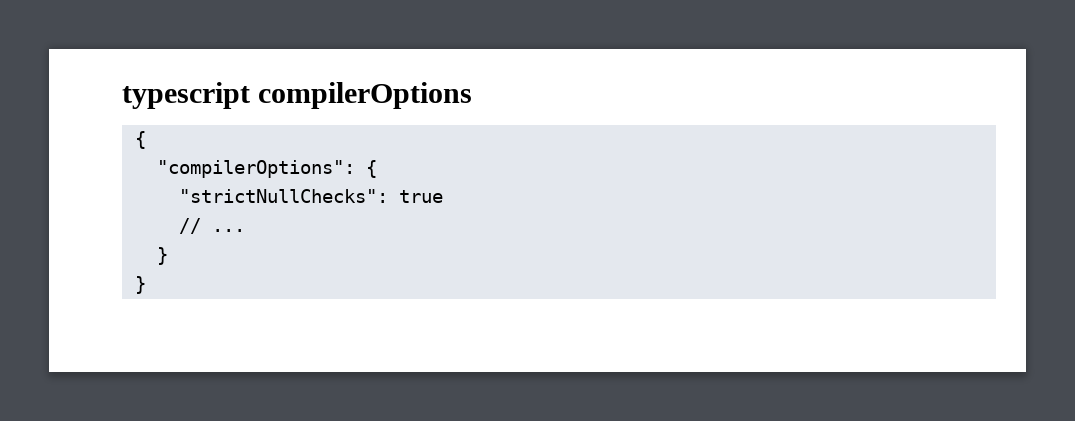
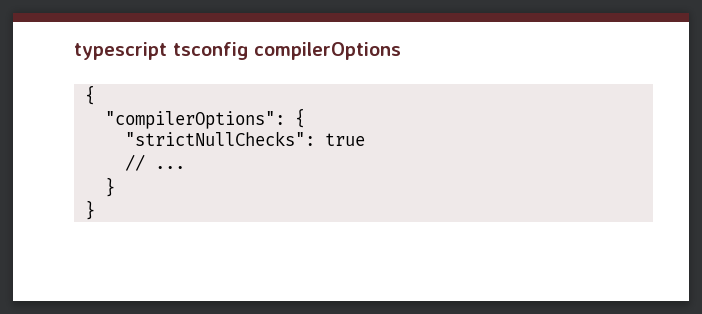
(250, 95) none -> [173,42,248,60] tsconfig

